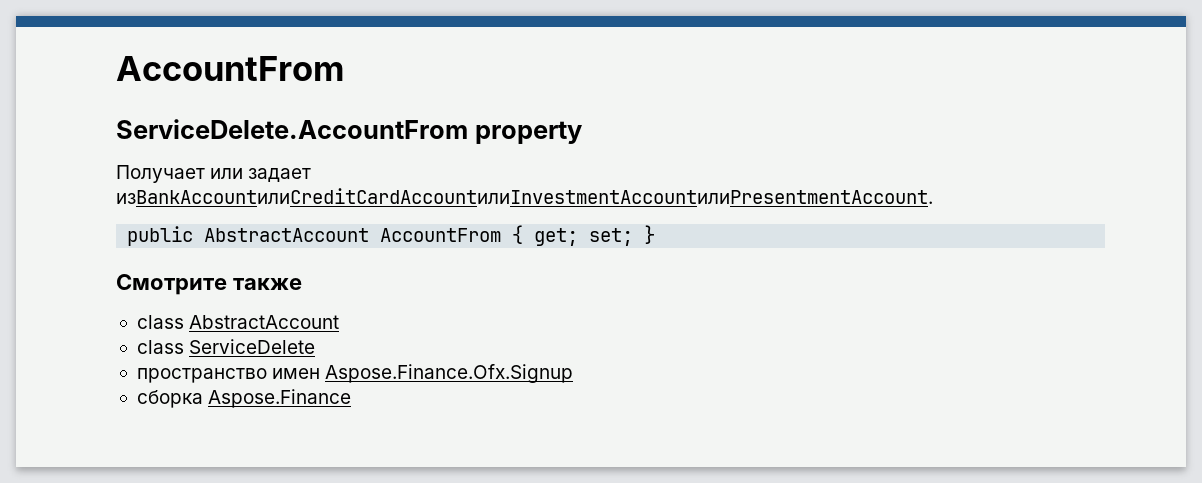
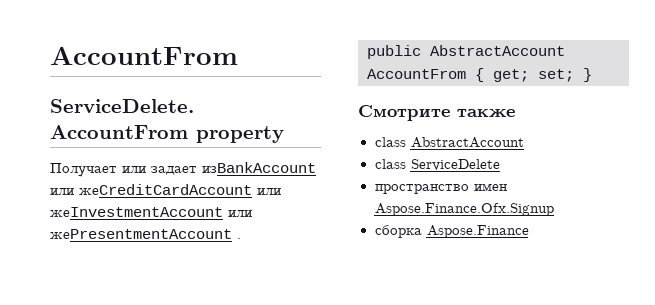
[116,188,933,204] изBankAccountилиCreditCardAccountилиInvestmentAccountилиPresentmentAccount. -> [202,162,316,173] [50,184,281,195] [50,207,252,217] [50,229,241,239] изBankAccount или жеCreditCardAccount или жеInvestmentAccount или жеPresentmentAccount .

